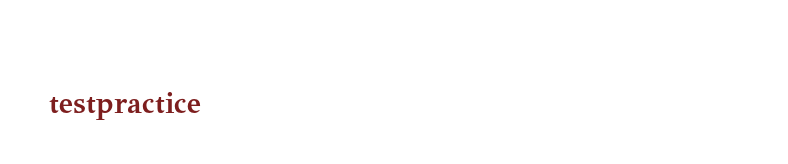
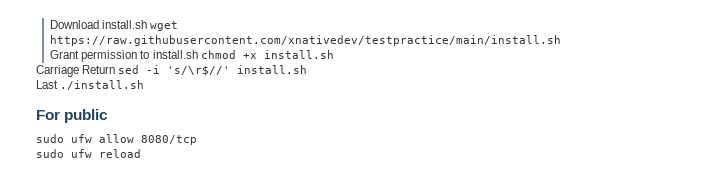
[49,92,201,120] testpractice -> [50,20,179,31] [50,35,562,46] [50,50,334,62] [36,65,308,77] [36,80,145,90] [36,109,109,123] [36,134,197,145] [36,149,141,158] Download install.sh wget https://raw.githubusercontent.com/xnativedev/testpractice/main/install.sh // Grant permission to install.sh chmod +x install.sh // Carriage Return sed -i 's/\r$//' install.sh // Last ./install.sh // For public // sudo ufw allow 8080/tcp // sudo ufw reload

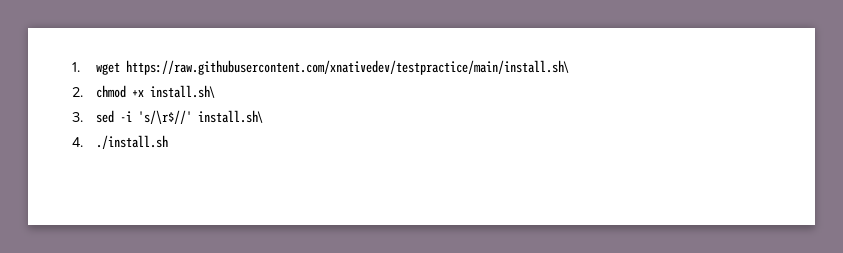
[50,20,179,31] [50,35,562,46] [50,50,334,62] [36,65,116,77] Download install.sh wget https://raw.githubusercontent.com/xnativedev/testpractice/main/install.sh // Grant permission to install.sh chmod +x install.sh // Carriage Return -> [72,60,570,75] [72,85,216,99] [72,112,83,122] 1. wget https://raw.githubusercontent.com/xnativedev/testpractice/main/install.sh\ // 2. chmod +x install.sh\ // 3.
[237,65,308,74] [36,80,58,89] install.sh // Last -> [198,110,264,124] [72,137,83,147] install.sh\ // 4.
[36,109,109,123] [36,134,197,145] [36,149,141,158] // For public // sudo ufw allow 8080/tcp // sudo ufw reload -> (169, 142) none

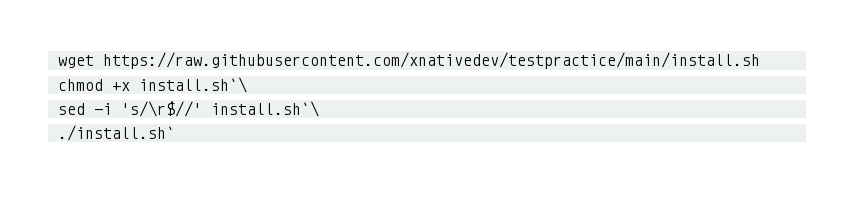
[72,60,570,75] [72,85,216,99] [72,110,264,124] [72,135,169,149] 1. wget https://raw.githubusercontent.com/xnativedev/testpractice/main/install.sh\ // 2. chmod +x install.sh\ // 3. sed -i 's/\r$//' install.sh\ // 4. ./install.sh -> [57,52,760,69] [57,77,247,93] [57,101,319,117] [57,125,175,141] wget https://raw.githubusercontent.com/xnativedev/testpractice/main/install.sh // chmod +x install.sh`\ // sed -i 's/\r$//' install.sh`\ // ./install.sh`

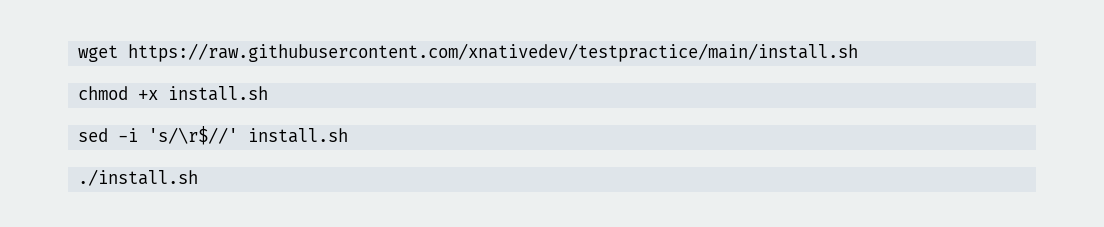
[138,77,247,93] install.sh`\ -> [167,86,268,101] install.sh
[210,101,319,117] [57,125,175,141] install.sh`\ // ./install.sh` -> [247,128,348,143] [77,169,198,186] install.sh // ./install.sh

